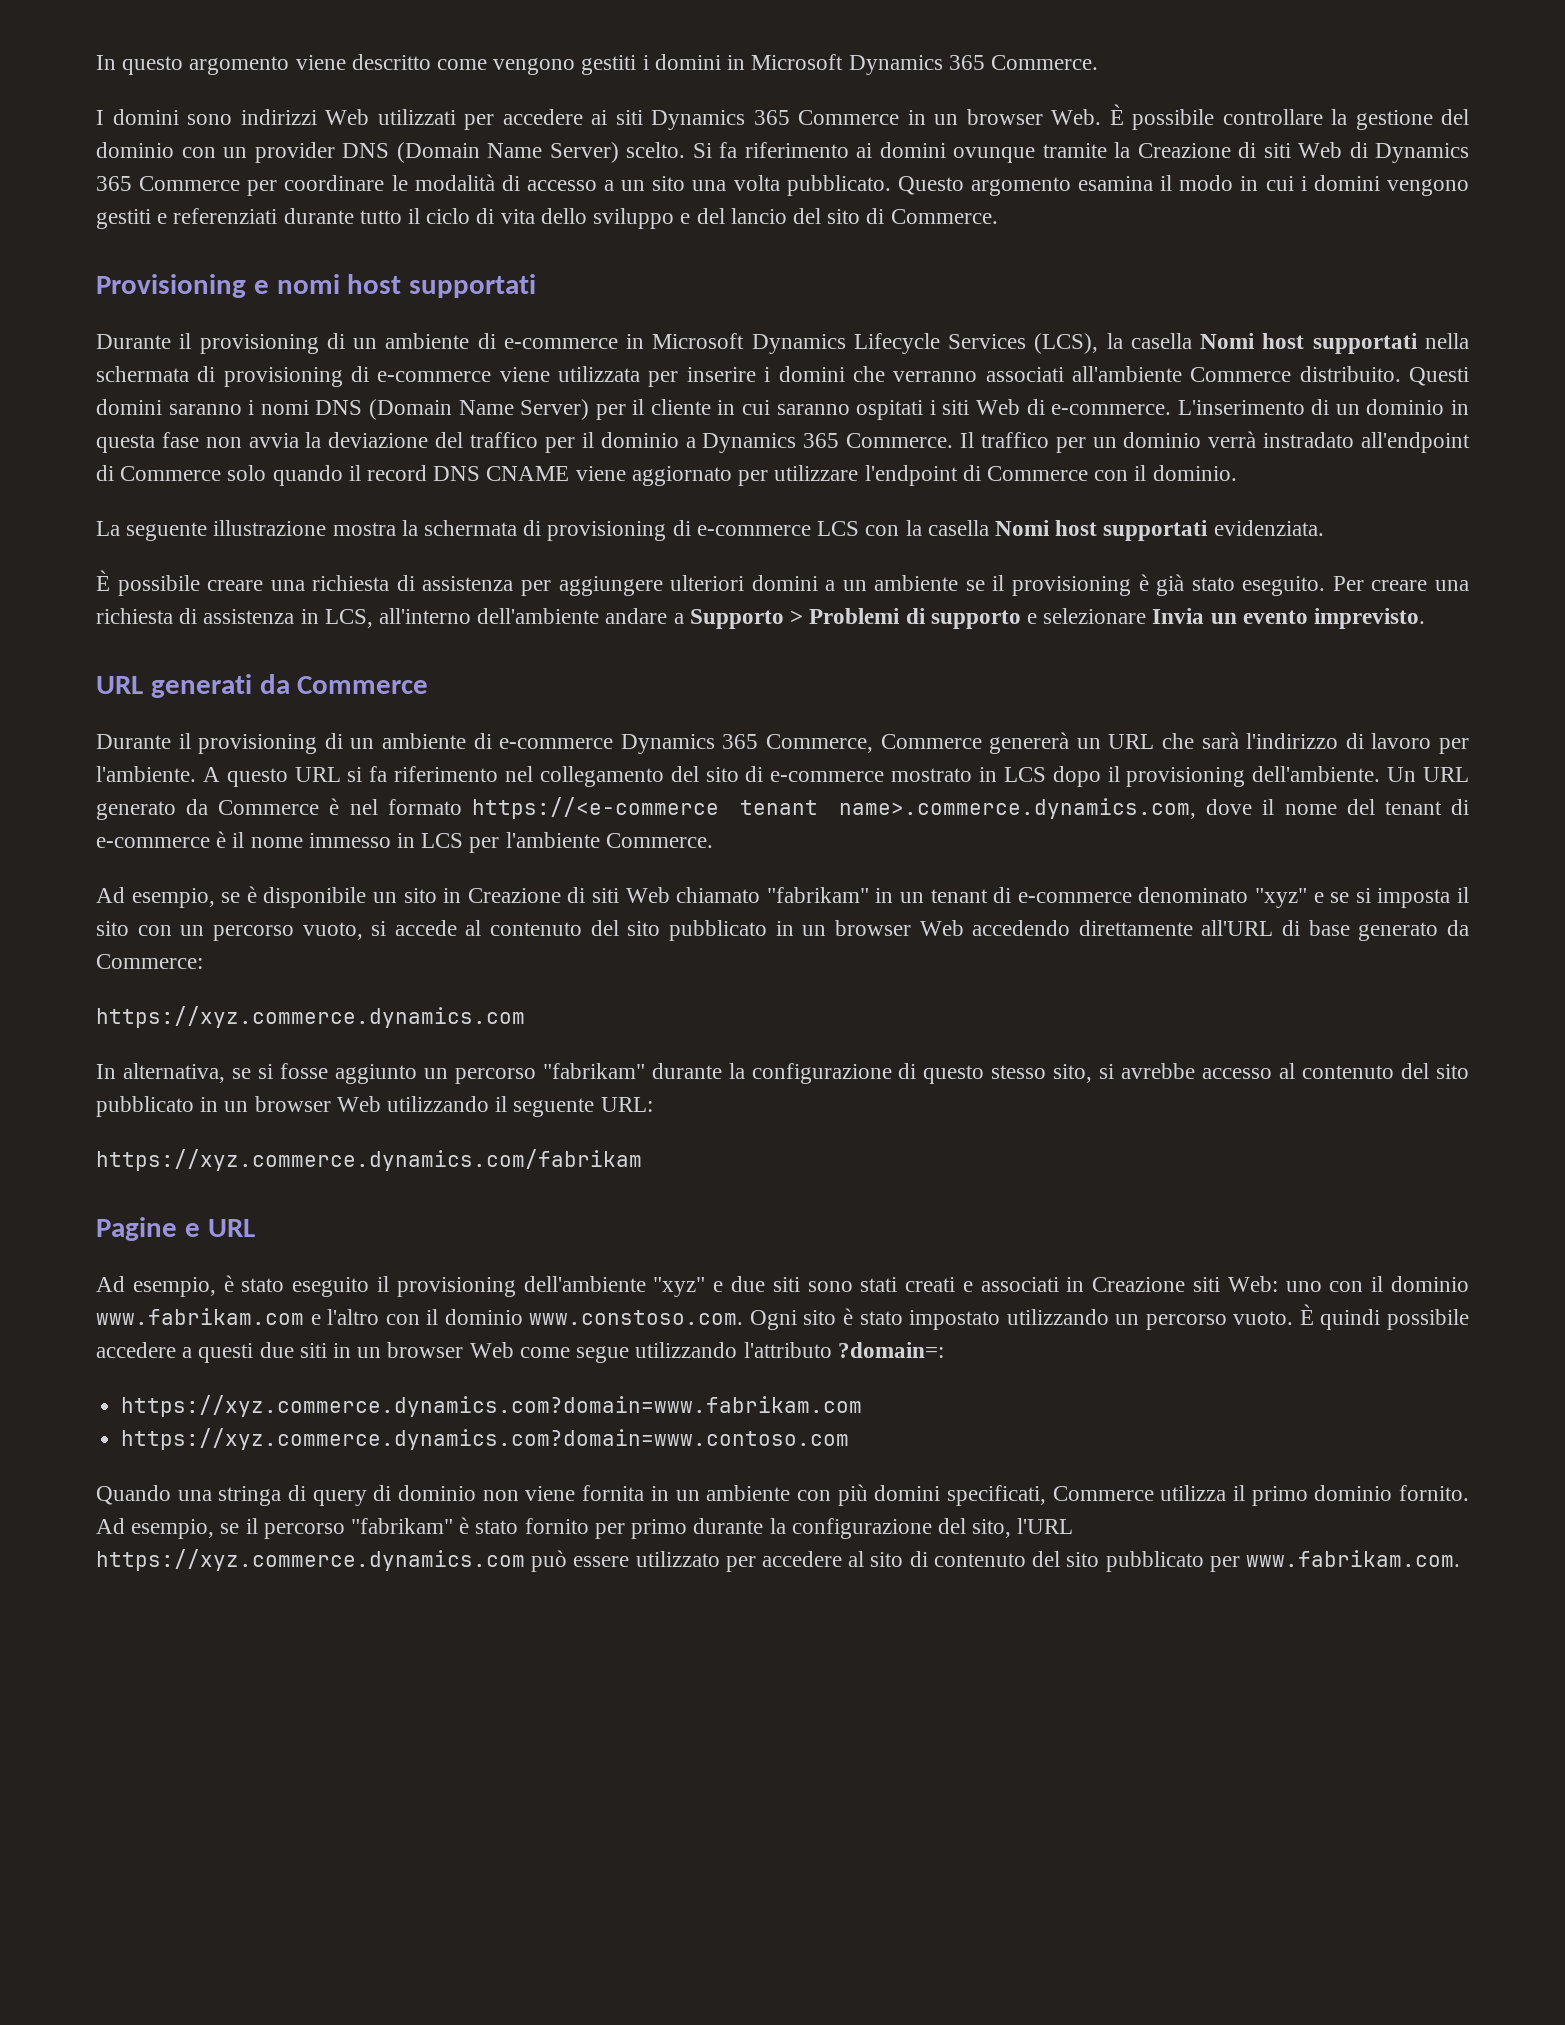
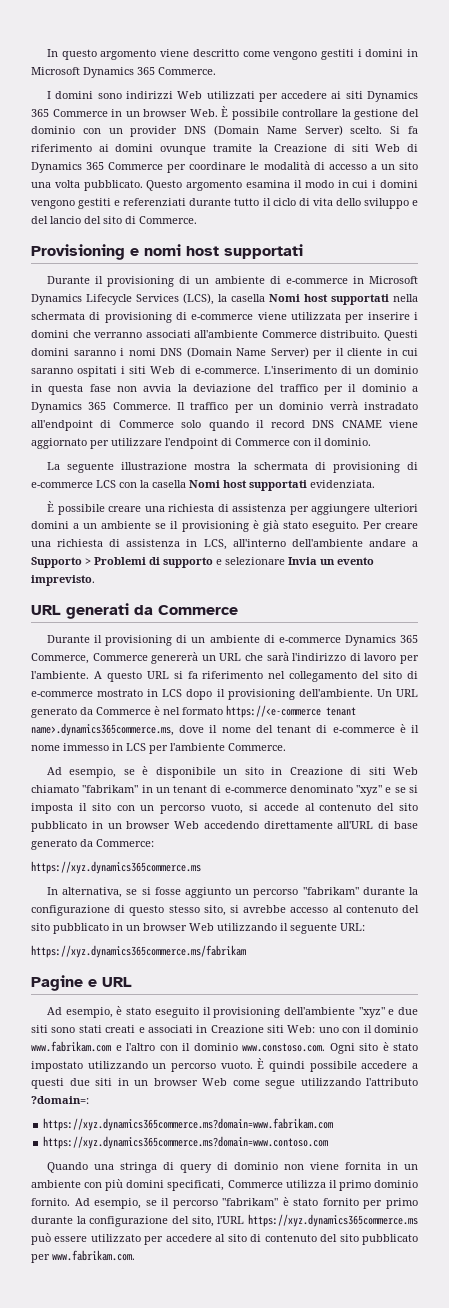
[839,798,1197,819] name>.commerce.dynamics.com, -> [31,723,174,736] name>.dynamics365commerce.ms,
[96,1006,525,1028] https://xyz.commerce.dynamics.com -> [31,861,201,874] https://xyz.dynamics365commerce.ms
[96,1149,642,1171] https://xyz.commerce.dynamics.com/fabrikam -> [31,945,246,958] https://xyz.dynamics365commerce.ms/fabrikam
[121,1395,863,1417] [121,1428,850,1450] https://xyz.commerce.dynamics.com?domain=www.fabrikam.com // https://xyz.commerce.dynamics.com?domain=www.contoso.com -> [43,1118,334,1131] [43,1136,329,1149] https://xyz.dynamics365commerce.ms?domain=www.fabrikam.com // https://xyz.dynamics365commerce.ms?domain=www.contoso.com
[96,1549,525,1571] https://xyz.commerce.dynamics.com -> [247,1214,418,1227] https://xyz.dynamics365commerce.ms

